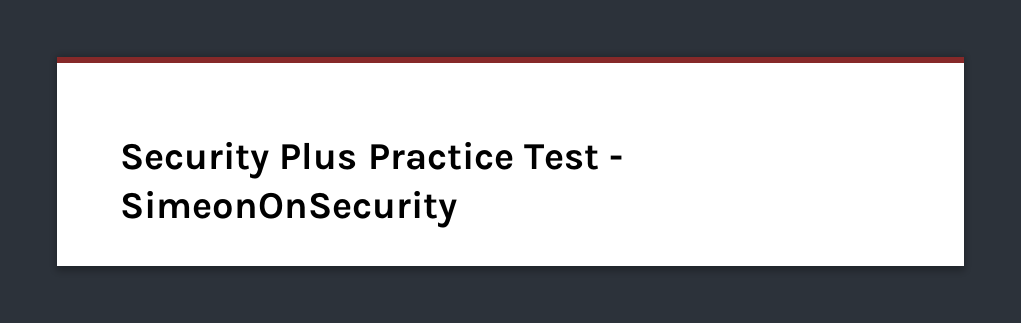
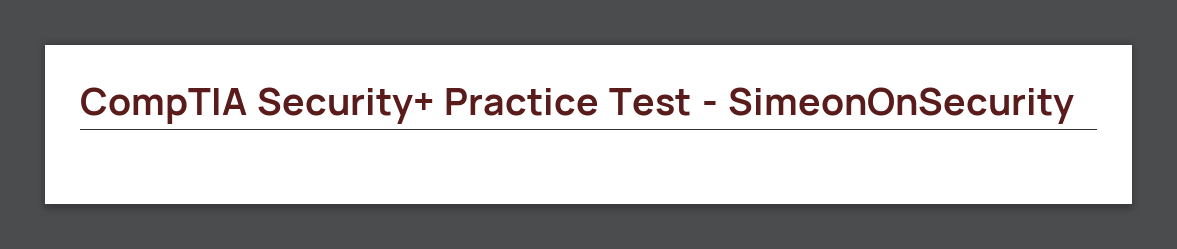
[120,141,358,179] Security Plus -> [80,87,435,124] CompTIA Security+

